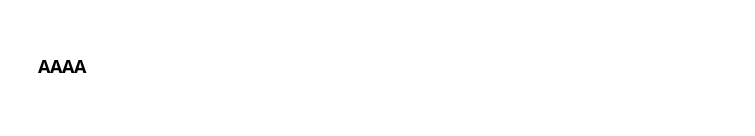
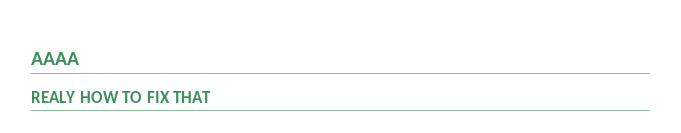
(87, 66) none -> [31,91,212,103] // REALY HOW TO FIX THAT

